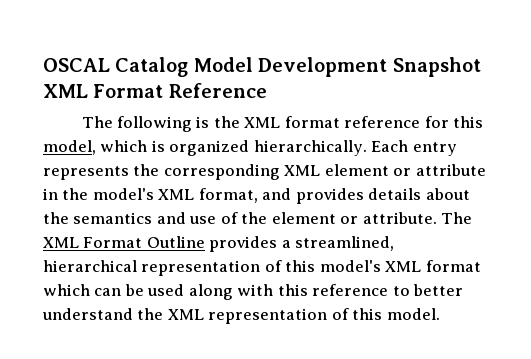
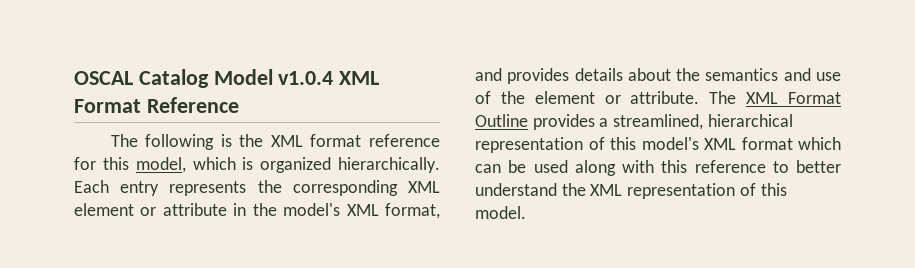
[258,57,481,77] Development Snapshot -> [278,71,334,85] v1.0.4

